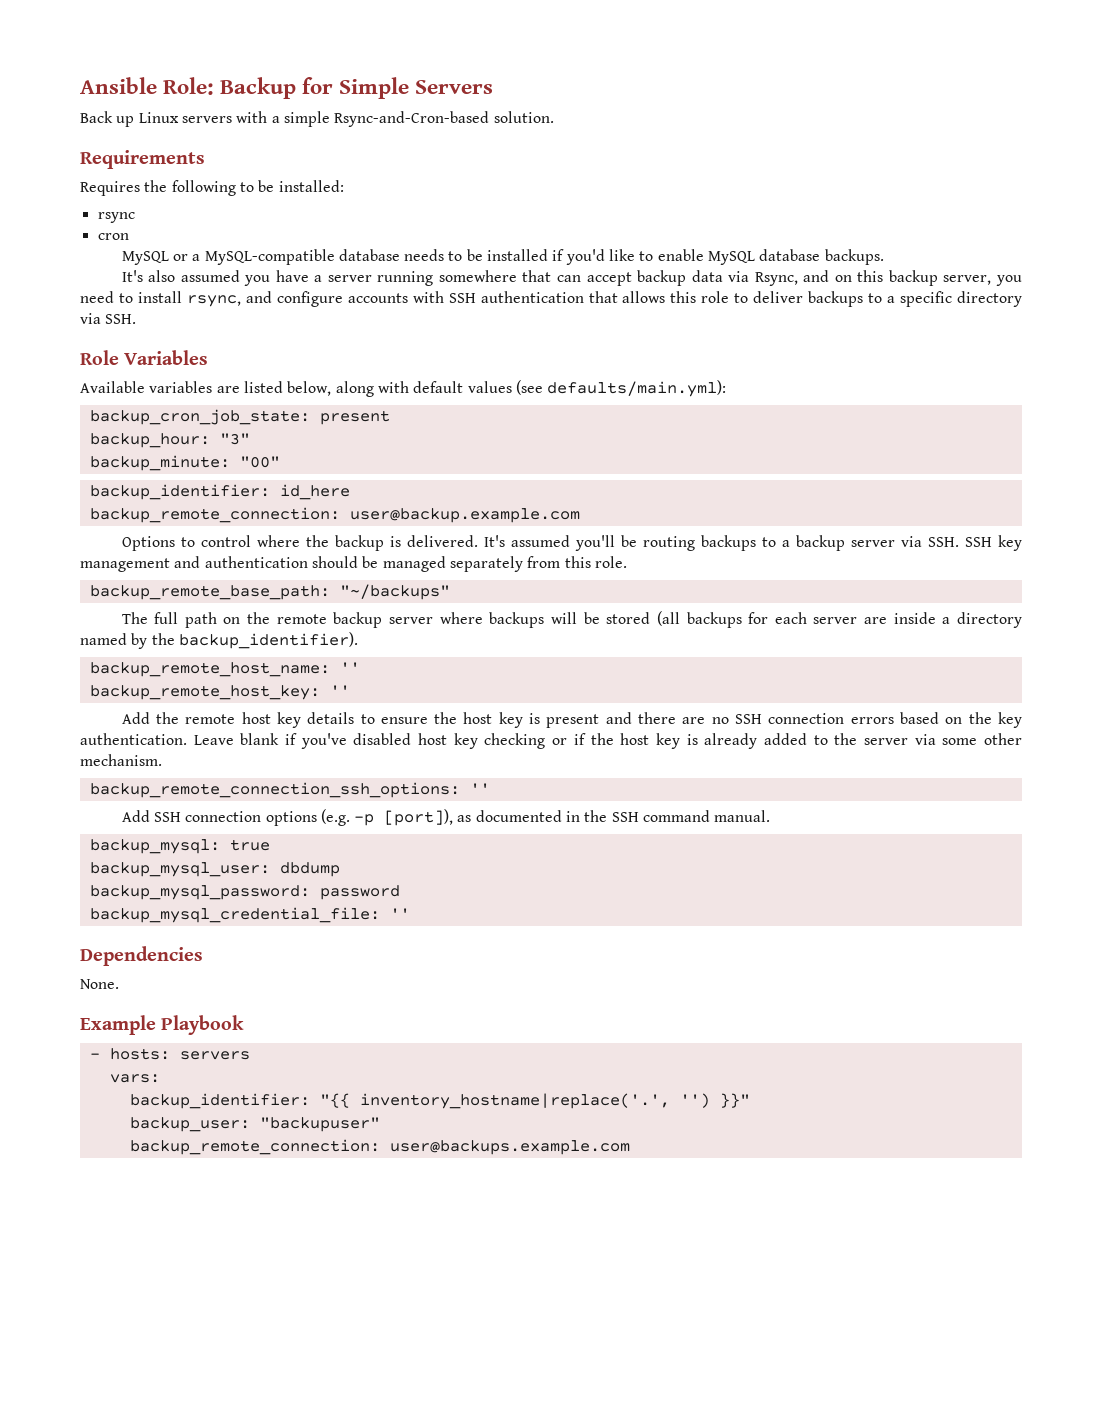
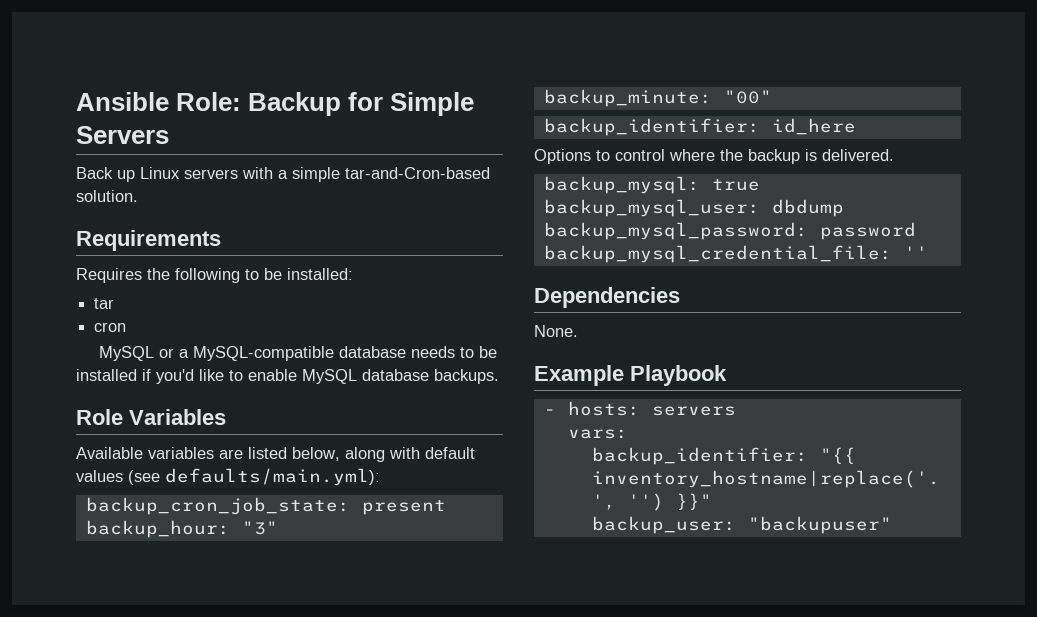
[334,111,490,127] Rsync-and-Cron-based -> [345,167,490,179] tar-and-Cron-based
[97,212,135,223] rsync -> [94,298,115,309] tar
[121,270,1022,286] [80,291,1023,307] [80,313,137,324] // It's also assumed you have a server running somewhere that can accept backup data via Rsync, and on this backup server, you need to install rsync, and configure accounts with SSH authentication that allows this role to deliver backups to a specific directory via SSH. -> (499, 376) none
[89,507,580,523] // backup_remote_connection: user@backup.example.com -> (856, 126) none
[483,535,1022,551] [80,556,627,572] [89,584,450,600] [121,611,1022,628] [80,632,358,649] [89,662,360,677] [89,685,350,700] [121,712,1022,728] [80,733,1022,749] [80,754,162,766] [89,782,490,798] [121,809,771,826] It's assumed you'll be routing backups to a backup server via SSH. SSH key management and authentication should be managed separately from this role. // backup_remote_base_path: "~/backups" // The full path on the remote backup server where backups will be stored (all backups for each server are inside a directory named by the backup_identifier). // backup_remote_host_name: '' // backup_remote_host_key: '' // Add the remote host key details to ensure the host key is present and there are no SSH connection errors based on the key authentication. Leave blank if you've disabled host key checking or if the host key is already added to the server via some other mechanism. // backup_remote_connection_ssh_options: '' // Add SSH connection options (e.g. -p [port]), as documented in the SSH command manual. -> (894, 155) none
[129,1139,630,1155] // backup_remote_connection: user@backups.example.com -> (892, 525) none

